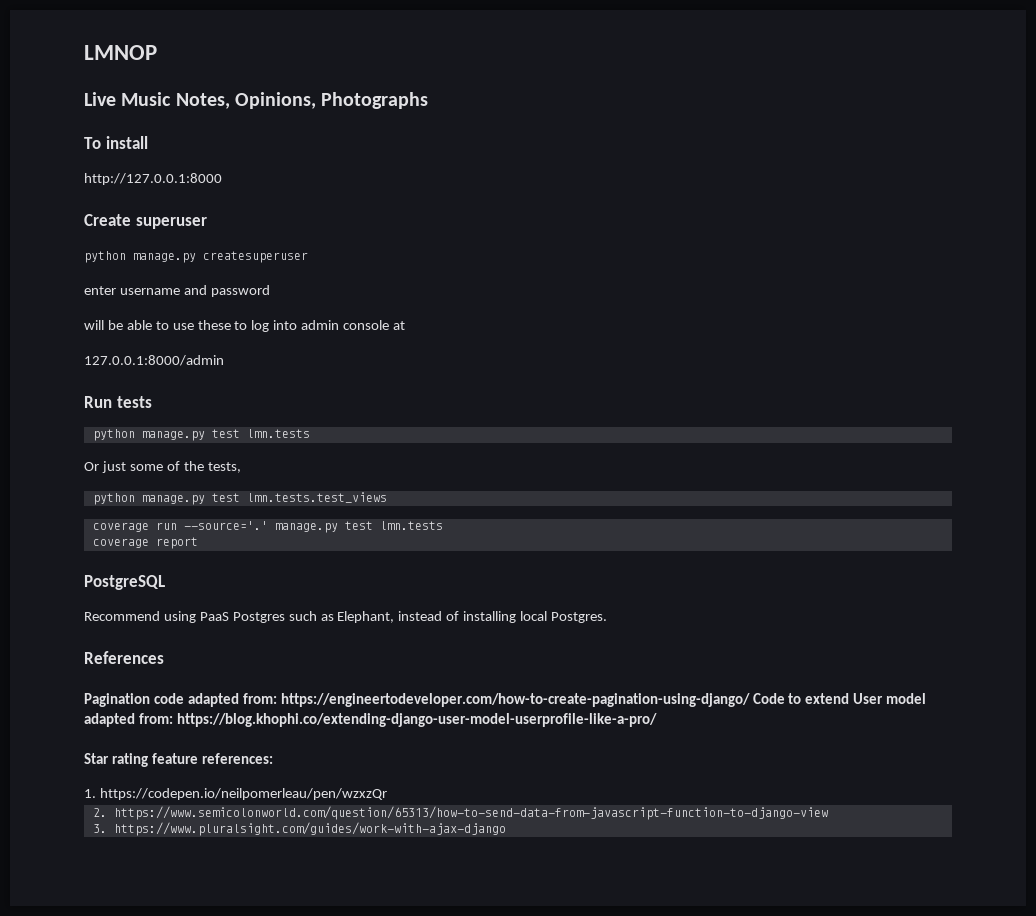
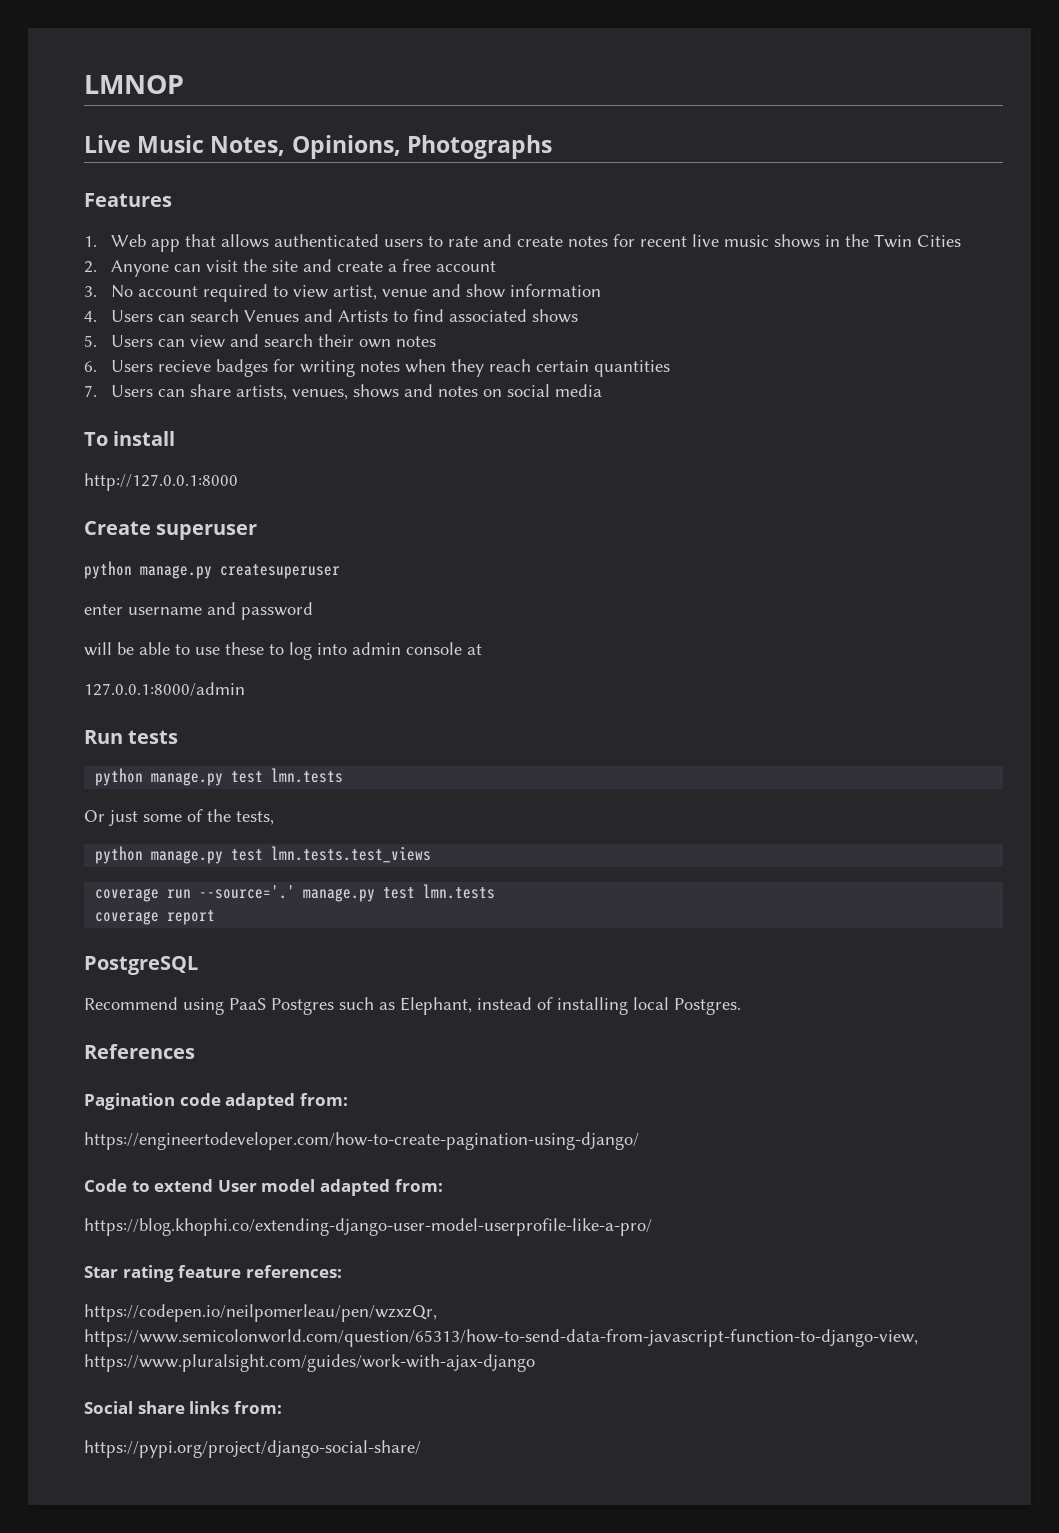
(429, 100) none -> [84,193,172,207] [84,234,961,252] [84,259,496,277] [84,284,601,302] [84,309,578,323] [84,334,436,348] [84,359,670,377] [84,384,602,400] // Features // 1. Web app that allows authenticated users to rate and create notes for recent live music shows in the Twin Cities // 2. Anyone can visit the site and create a free account // 3. No account required to view artist, venue and show information // 4. Users can search Venues and Artists to find associated shows // 5. Users can view and search their own notes // 6. Users recieve badges for writing notes when they reach certain quantities // 7. Users can share artists, venues, shows and notes on social media
(277, 698) none -> (348, 1099) //
(750, 700) none -> (639, 1141) //
(173, 718) none -> (443, 1185) //
[84,788,387,800] [92,806,828,820] [92,822,506,836] 1. https://codepen.io/neilpomerleau/pen/wzxzQr // 2. https://www.semicolonworld.com/question/65313/how-to-send-data-from-javascript-function-to-django-view // 3. https://www.pluralsight.com/guides/work-with-ajax-django -> [84,1304,437,1322] [84,1329,918,1347] [84,1354,535,1372] [84,1401,282,1414] [84,1440,421,1458] https://codepen.io/neilpomerleau/pen/wzxzQr, https://www.semicolonworld.com/question/65313/how-to-send-data-from-javascript-function-to-django-view, https://www.pluralsight.com/guides/work-with-ajax-django // Social share links from: // https://pypi.org/project/django-social-share/

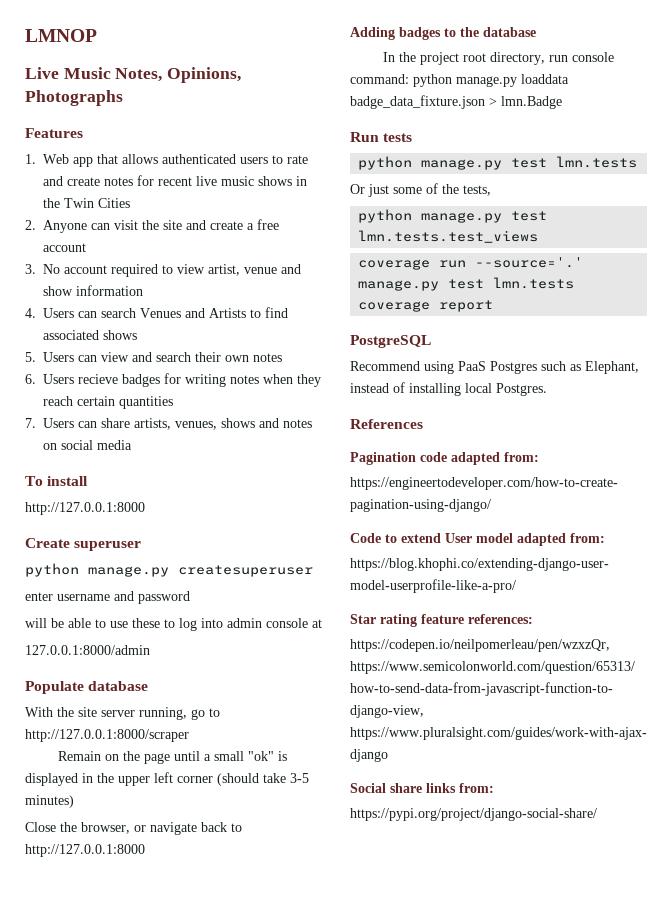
(245, 689) none -> [25,681,149,694] [25,707,220,720] [25,729,189,742] [58,751,288,764] [25,772,309,786] [25,795,74,808] [25,822,242,835] [25,844,145,857] [350,27,536,40] [383,52,615,65] [350,74,569,87] [350,95,562,109] // Populate database // With the site server running, go to http://127.0.0.1:8000/scraper // Remain on the page until a small "ok" is displayed in the upper left corner (should take 3-5 minutes) // Close the browser, or navigate back to http://127.0.0.1:8000 // Adding badges to the database // In the project root directory, run console command: python manage.py loaddata badge_data_fixture.json > lmn.Badge

